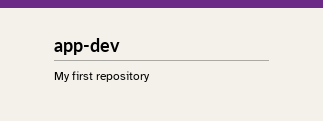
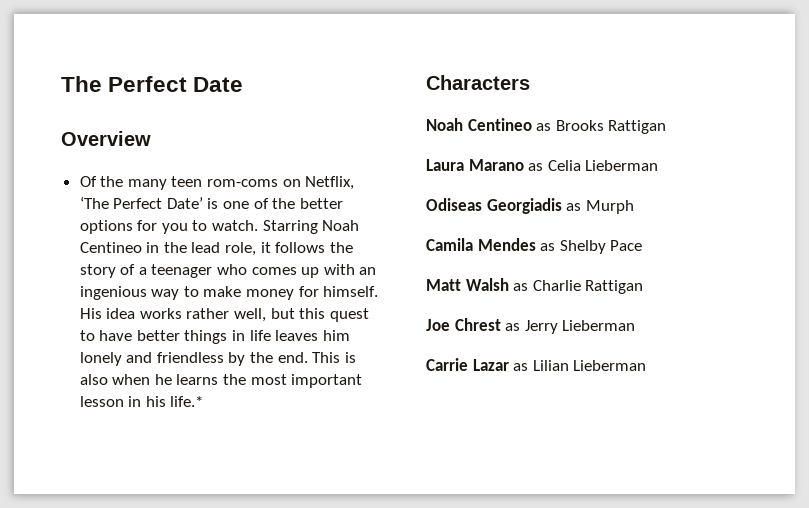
[54,38,120,55] [54,71,151,82] app-dev // My first repository -> [61,76,244,92] [61,131,151,146] [79,176,355,190] [79,196,343,209] [79,220,360,234] [79,242,353,256] [79,264,377,278] [79,286,379,300] [79,308,369,322] [79,330,350,344] [79,352,356,366] [79,374,363,388] [79,396,204,407] [426,75,530,90] [426,118,667,134] [426,159,659,171] [426,198,634,214] [426,238,643,254] [426,278,644,294] [426,318,636,334] [426,358,647,371] The Perfect Date // Overview // Of the many teen rom-coms on Netflix, ‘The Perfect Date’ is one of the better options for you to watch. Starring Noah Centineo in the lead role, it follows the story of a teenager who comes up with an ingenious way to make money for himself. His idea works rather well, but this quest to have better things in life leaves him lonely and friendless by the end. This is also when he learns the most important lesson in his life.* // Characters // Noah Centineo as Brooks Rattigan // Laura Marano as Celia Lieberman // Odiseas Georgiadis as Murph // Camila Mendes as Shelby Pace // Matt Walsh as Charlie Rattigan // Joe Chrest as Jerry Lieberman // Carrie Lazar as Lilian Lieberman

